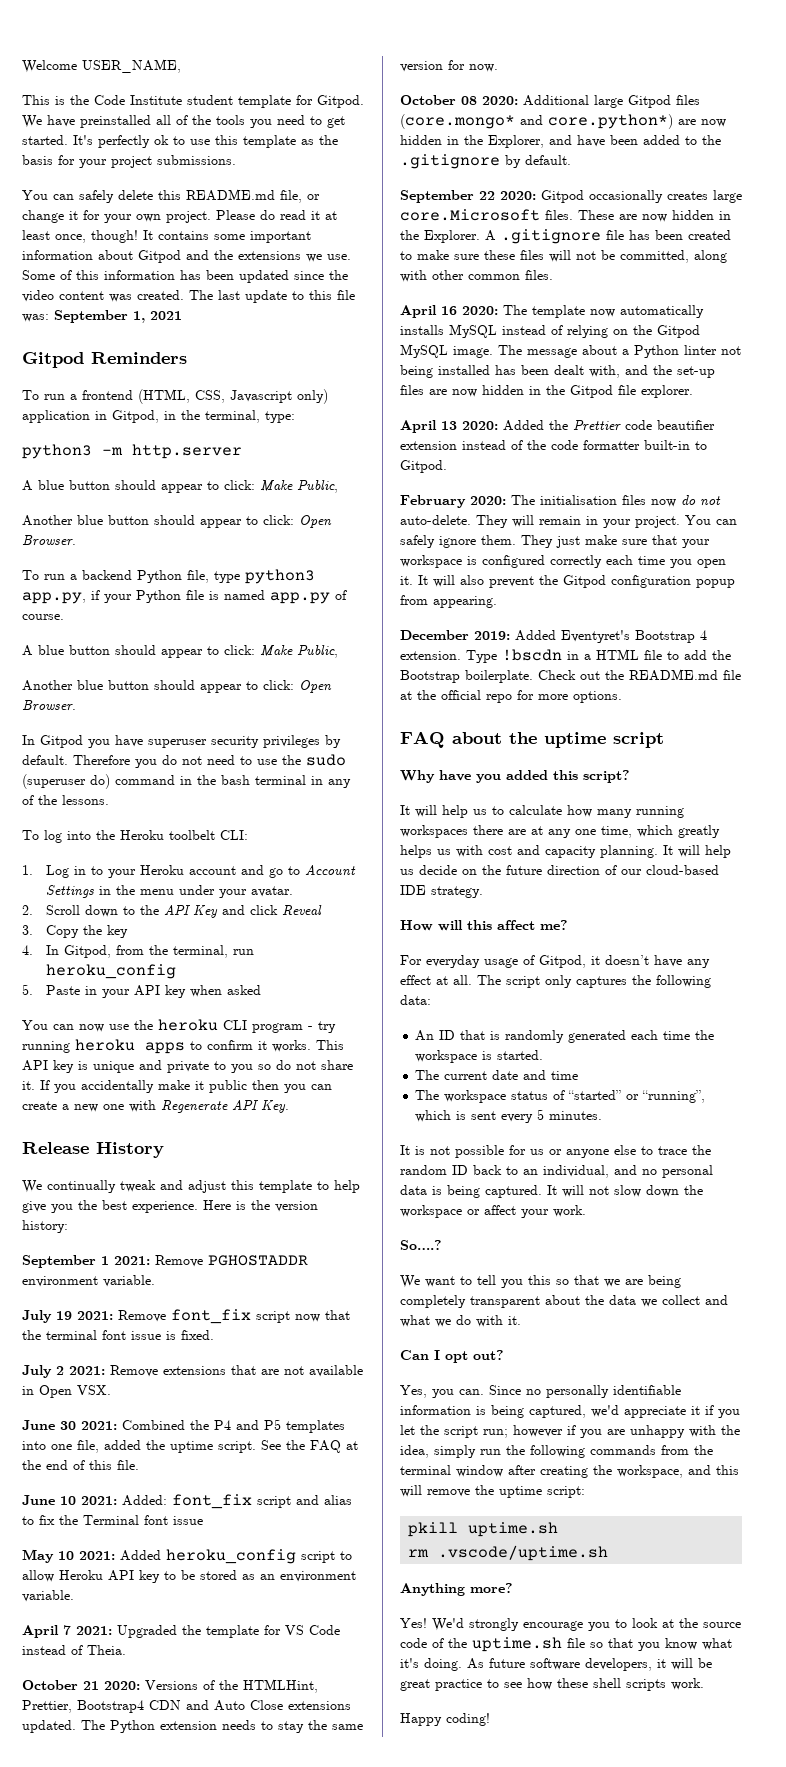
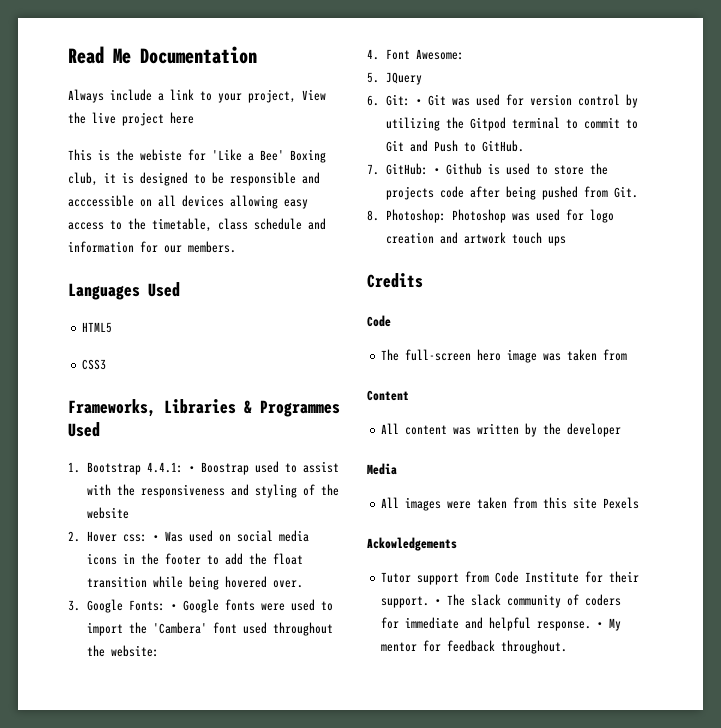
[22,59,181,73] [22,95,364,108] [22,115,345,128] [22,135,338,148] [22,155,236,168] [22,189,320,203] [22,210,337,223] [22,230,311,243] [22,250,351,263] [22,270,348,283] [22,290,355,303] [22,310,182,323] [22,352,187,368] [22,389,328,404] [22,410,295,423] [22,444,242,459] [22,480,338,493] [22,515,332,528] [22,535,76,546] [22,569,315,584] [22,590,347,604] [22,614,64,620] [22,645,338,658] [22,680,332,693] [22,700,76,711] [22,735,341,748] [22,754,346,768] [22,774,351,789] [22,795,109,805] [22,830,248,843] [22,865,356,878] [45,885,293,898] [22,905,322,918] [22,925,128,938] [22,945,254,958] [45,964,176,979] [22,984,261,998] [22,1019,336,1033] [22,1039,344,1054] [22,1060,353,1073] [22,1080,332,1093] [22,1100,289,1113] [22,1142,164,1158] [22,1180,360,1193] [22,1200,318,1213] [22,1220,68,1233] [22,1255,308,1268] [22,1275,155,1287] [22,1309,350,1324] [22,1330,214,1340] [22,1365,363,1378] [22,1385,111,1398] [22,1419,345,1433] [22,1440,358,1453] [22,1460,139,1470] [22,1494,352,1509] [22,1515,203,1525] [22,1549,352,1564] [22,1570,356,1583] [22,1590,74,1602] [22,1625,340,1638] [22,1645,126,1655] [22,1679,318,1693] [22,1700,351,1713] [22,1720,363,1733] [400,60,498,72] [400,95,700,108] [400,114,726,129] [400,135,721,148] [400,154,571,169] [400,190,742,203] [400,209,731,222] [400,229,731,244] [400,250,727,263] [400,270,553,282] [400,305,704,318] [400,324,700,338] [400,344,741,358] [400,365,715,378] [400,385,693,398] [400,420,715,433] [400,440,707,450] [400,460,447,473] [400,495,721,508] [400,515,737,528] [400,535,710,548] [400,555,726,568] [400,575,735,588] [400,595,497,608] [400,630,707,643] [400,649,731,663] [400,669,741,683] [400,690,622,703] [400,731,664,748] [400,770,630,783] [400,805,684,818] [400,825,720,838] [400,845,731,858] [400,865,719,875] [400,885,483,898] [400,920,568,931] [400,955,710,968] [400,975,711,988] [400,995,431,1005] [415,1030,715,1043] [415,1050,544,1063] [415,1070,579,1080] [415,1090,706,1103] [415,1109,603,1123] [400,1145,711,1158] [400,1165,713,1178] [400,1185,703,1198] [400,1205,586,1218] [400,1240,442,1250] [400,1275,681,1288] [400,1295,728,1308] [400,1315,521,1327] [400,1350,504,1363] [400,1385,681,1398] [400,1405,740,1418] [400,1425,740,1438] [400,1445,713,1458] [400,1465,739,1478] [400,1485,585,1498] [408,1522,559,1537] [408,1545,609,1561] [400,1583,513,1596] [400,1618,741,1631] [400,1637,732,1652] [400,1658,712,1671] [400,1678,704,1691] [400,1713,490,1726] Welcome USER_NAME, // This is the Code Institute student template for Gitpod. We have preinstalled all of the tools you need to get started. It's perfectly ok to use this template as the basis for your project submissions. // You can safely delete this README.md file, or change it for your own project. Please do read it at least once, though! It contains some important information about Gitpod and the extensions we use. Some of this information has been updated since the video content was created. The last update to this file was: September 1, 2021 // Gitpod Reminders // To run a frontend (HTML, CSS, Javascript only) application in Gitpod, in the terminal, type: // python3 -m http.server // A blue button should appear to click: Make Public, // Another blue button should appear to click: Open Browser. // To run a backend Python file, type python3 app.py, if your Python file is named app.py of course. // A blue button should appear to click: Make Public, // Another blue button should appear to click: Open Browser. // In Gitpod you have superuser security privileges by default. Therefore you do not need to use the sudo (superuser do) command in the bash terminal in any of the lessons. // To log into the Heroku toolbelt CLI: // 1. Log in to your Heroku account and go to Account Settings in the menu under your avatar. // 2. Scroll down to the API Key and click Reveal // 3. Copy the key // 4. In Gitpod, from the terminal, run heroku_config // 5. Paste in your API key when asked // You can now use the heroku CLI program - try running heroku apps to confirm it works. This API key is unique and private to you so do not share it. If you accidentally make it public then you can create a new one with Regenerate API Key. // Release History // We continually tweak and adjust this template to help give you the best experience. Here is the version history: // September 1 2021: Remove PGHOSTADDR environment variable. // July 19 2021: Remove font_fix script now that the terminal font issue is fixed. // July 2 2021: Remove extensions that are not available in Open VSX. // June 30 2021: Combined the P4 and P5 templates into one file, added the uptime script. See the FAQ at the end of this file. // June 10 2021: Added: font_fix script and alias to fix the Terminal font issue // May 10 2021: Added heroku_config script to allow Heroku API key to be stored as an environment variable. // April 7 2021: Upgraded the template for VS Code instead of Theia. // October 21 2020: Versions of the HTMLHint, Prettier, Bootstrap4 CDN and Auto Close extensions updated. The Python extension needs to stay the same version for now. // October 08 2020: Additional large Gitpod files (core.mongo* and core.python*) are now hidden in the Explorer, and have been added to the .gitignore by default. // September 22 2020: Gitpod occasionally creates large core.Microsoft files. These are now hidden in the Explorer. A .gitignore file has been created to make sure these files will not be committed, along with other common files. // April 16 2020: The template now automatically installs MySQL instead of relying on the Gitpod MySQL image. The message about a Python linter not being installed has been dealt with, and the set-up files are now hidden in the Gitpod file explorer. // April 13 2020: Added the Prettier code beautifier extension instead of the code formatter built-in to Gitpod. // February 2020: The initialisation files now do not auto-delete. They will remain in your project. You can safely ignore them. They just make sure that your workspace is configured correctly each time you open it. It will also prevent the Gitpod configuration popup from appearing. // December 2019: Added Eventyret's Bootstrap 4 extension. Type !bscdn in a HTML file to add the Bootstrap boilerplate. Check out the README.md file at the official repo for more options. // FAQ about the uptime script // Why have you added this script? // It will help us to calculate how many running workspaces there are at any one time, which greatly helps us with cost and capacity planning. It will help us decide on the future direction of our cloud-based IDE strategy. // How will this affect me? // For everyday usage of Gitpod, it doesn’t have any effect at all. The script only captures the following data: // An ID that is randomly generated each time the workspace is started. // The current date and time // The workspace status of “started” or “running”, which is sent every 5 minutes. // It is not possible for us or anyone else to trace the random ID back to an individual, and no personal data is being captured. It will not slow down the workspace or affect your work. // So….? // We want to tell you this so that we are being completely transparent about the data we collect and what we do with it. // Can I opt out? // Yes, you can. Since no personally identifiable information is being captured, we'd appreciate it if you let the script run; however if you are unhappy with the idea, simply run the following commands from the terminal window after creating the workspace, and this will remove the uptime script: // pkill uptime.sh // rm .vscode/uptime.sh // Anything more? // Yes! We'd strongly encourage you to look at the source code of the uptime.sh file so that you know what it's doing. As future software developers, it will be great practice to see how these shell scripts work. // Happy coding! -> [68,46,257,64] [68,89,326,103] [68,112,194,126] [68,149,326,163] [68,172,320,186] [68,195,308,209] [68,218,326,232] [68,241,236,253] [68,282,180,300] [82,322,113,333] [82,359,107,370] [68,399,340,417] [68,422,100,437] [68,461,339,475] [86,484,339,498] [86,507,129,519] [68,530,309,542] [86,553,303,565] [86,576,303,590] [68,599,333,613] [86,622,333,636] [86,645,159,657] [367,49,464,60] [367,72,422,85] [367,94,638,108] [385,117,638,131] [385,140,524,152] [367,163,608,175] [385,186,638,200] [367,209,614,223] [385,232,566,246] [367,273,423,288] [367,315,391,327] [381,349,628,363] [367,390,409,401] [381,423,622,437] [367,463,397,475] [381,497,640,511] [367,537,457,551] [381,571,640,585] [381,594,622,608] [381,617,622,631] [381,640,568,654] Read Me Documentation // Always include a link to your project, View the live project here // This is the webiste for 'Like a Bee' Boxing club, it is designed to be responsible and acccessible on all devices allowing easy access to the timetable, class schedule and information for our members. // Languages Used // HTML5 // CSS3 // Frameworks, Libraries & Programmes Used // 1. Bootstrap 4.4.1: • Boostrap used to assist with the responsiveness and styling of the website // 2. Hover css: • Was used on social media icons in the footer to add the float transition while being hovered over. // 3. Google Fonts: • Google fonts were used to import the 'Cambera' font used throughout the website: // 4. Font Awesome: // 5. JQuery // 6. Git: • Git was used for version control by utilizing the Gitpod terminal to commit to Git and Push to GitHub. // 7. GitHub: • Github is used to store the projects code after being pushed from Git. // 8. Photoshop: Photoshop was used for logo creation and artwork touch ups // Credits // Code // The full-screen hero image was taken from // Content // All content was written by the developer // Media // All images were taken from this site Pexels // Ackowledgements // Tutor support from Code Institute for their support. • The slack community of coders for immediate and helpful response. • My mentor for feedback throughout.

